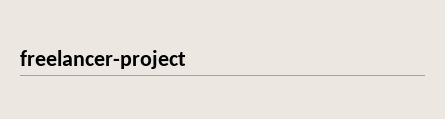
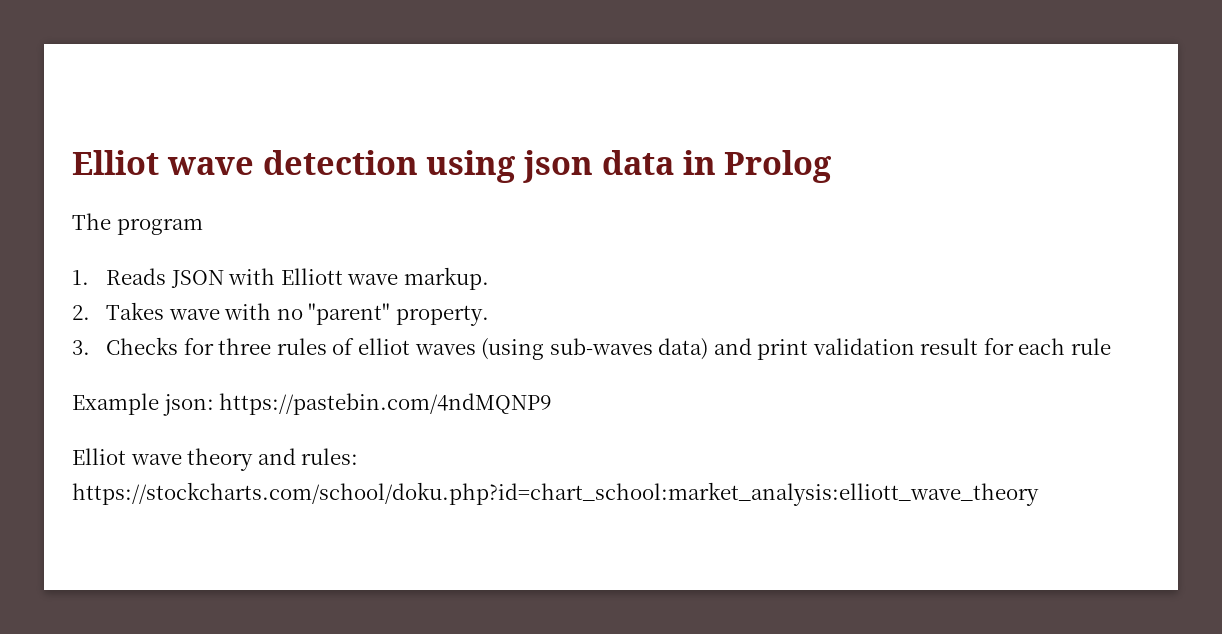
[20,50,186,69] freelancer-project -> [72,150,833,183] [72,213,203,235] [72,267,489,290] [72,302,489,326] [72,337,1111,360] [72,393,553,416] [72,448,359,471] [72,482,1039,506] Elliot wave detection using json data in Prolog // The program // 1. Reads JSON with Elliott wave markup. // 2. Takes wave with no "parent" property. // 3. Checks for three rules of elliot waves (using sub-waves data) and print validation result for each rule // Example json: https://pastebin.com/4ndMQNP9 // Elliot wave theory and rules: https://stockcharts.com/school/doku.php?id=chart_school:market_analysis:elliott_wave_theory

